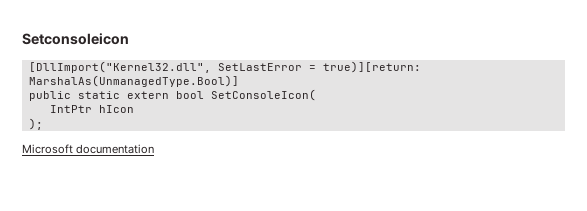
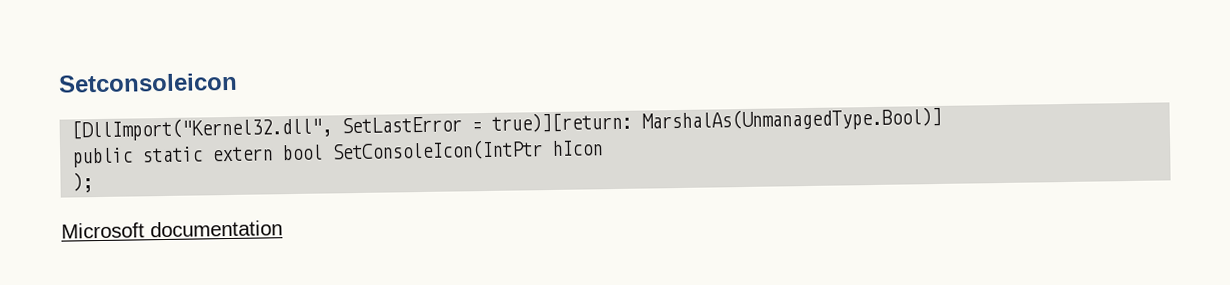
[210,89,316,101] [49,105,92,113] SetConsoleIcon( // IntPtr -> [331,139,544,162] SetConsoleIcon(IntPtr

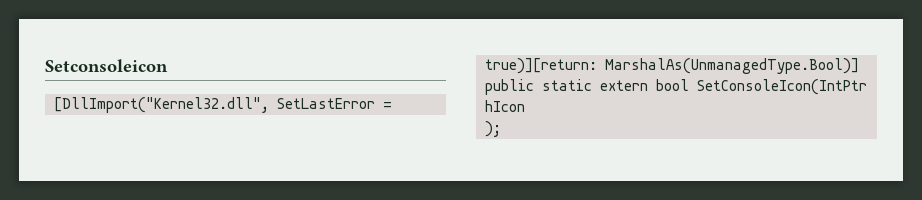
[61,220,283,239] // Microsoft documentation -> (501, 129) none

